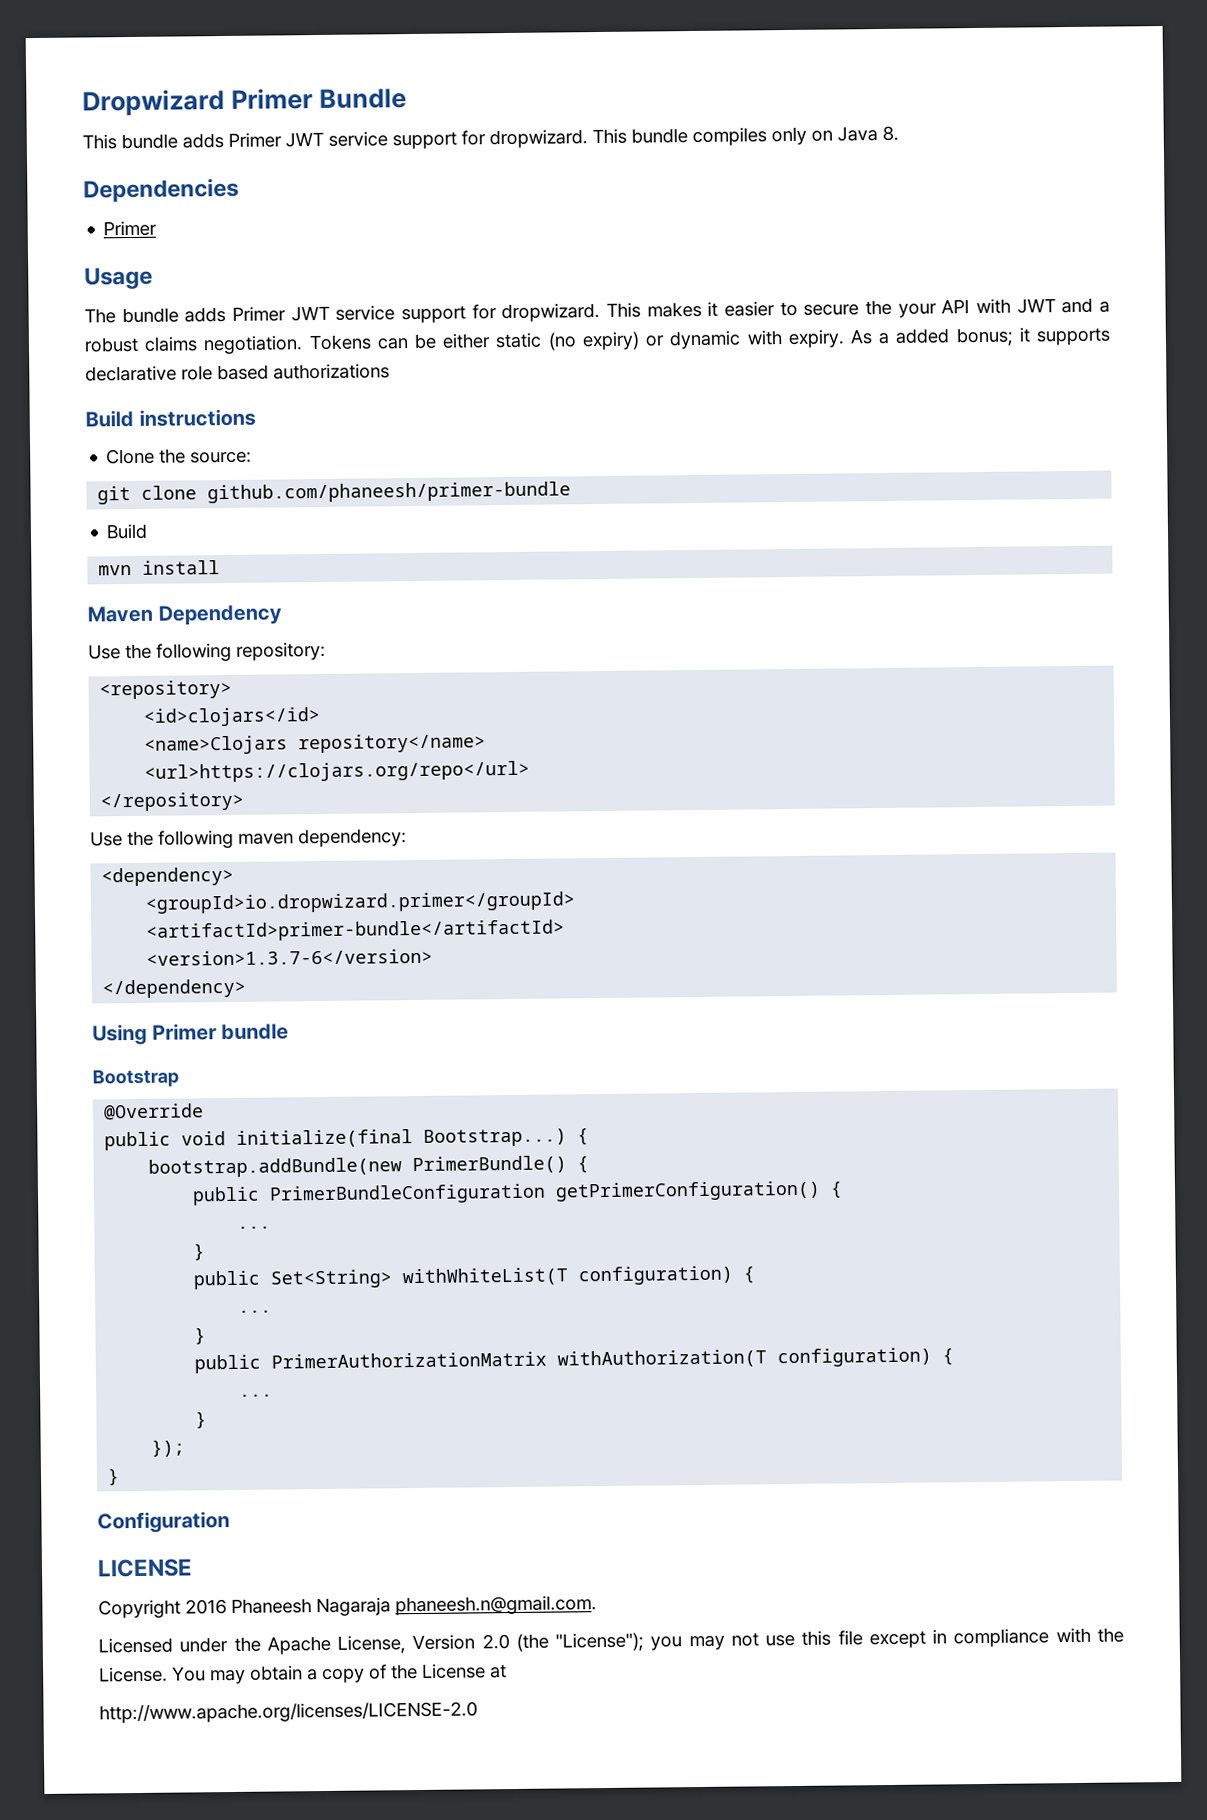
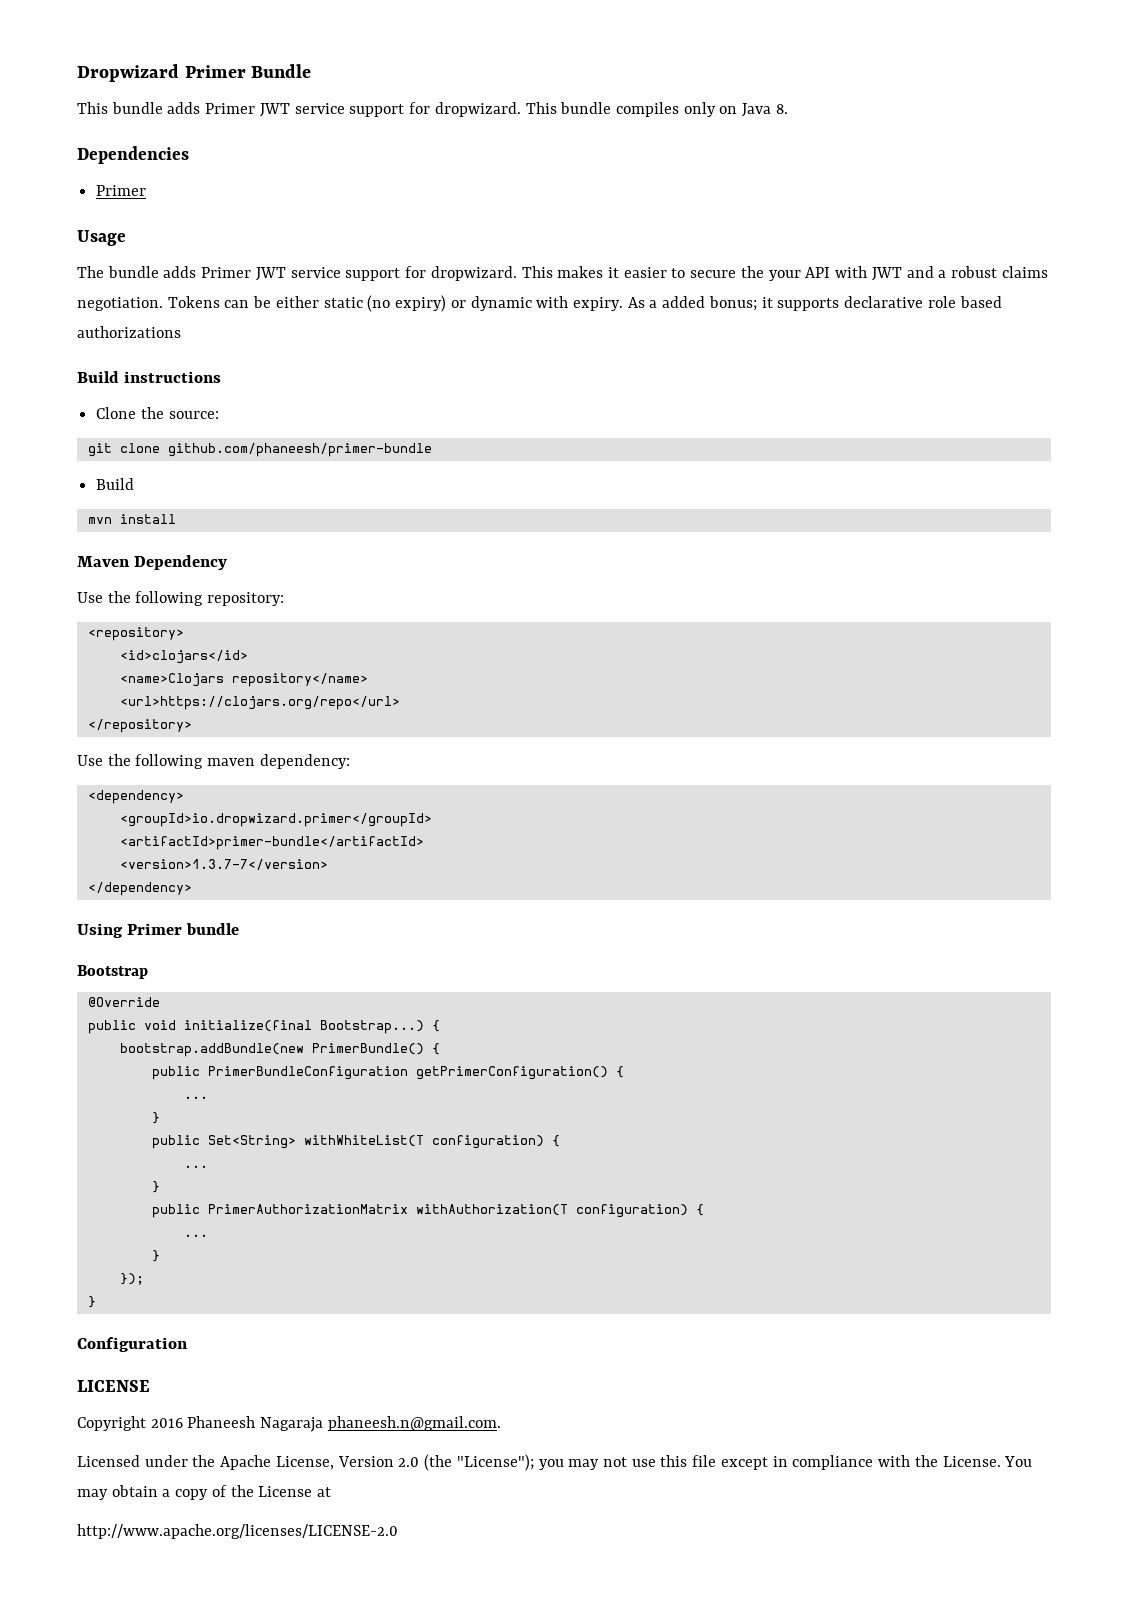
[146,948,434,966] <version>1.3.7-6</version> -> [119,859,328,870] <version>1.3.7-7</version>

